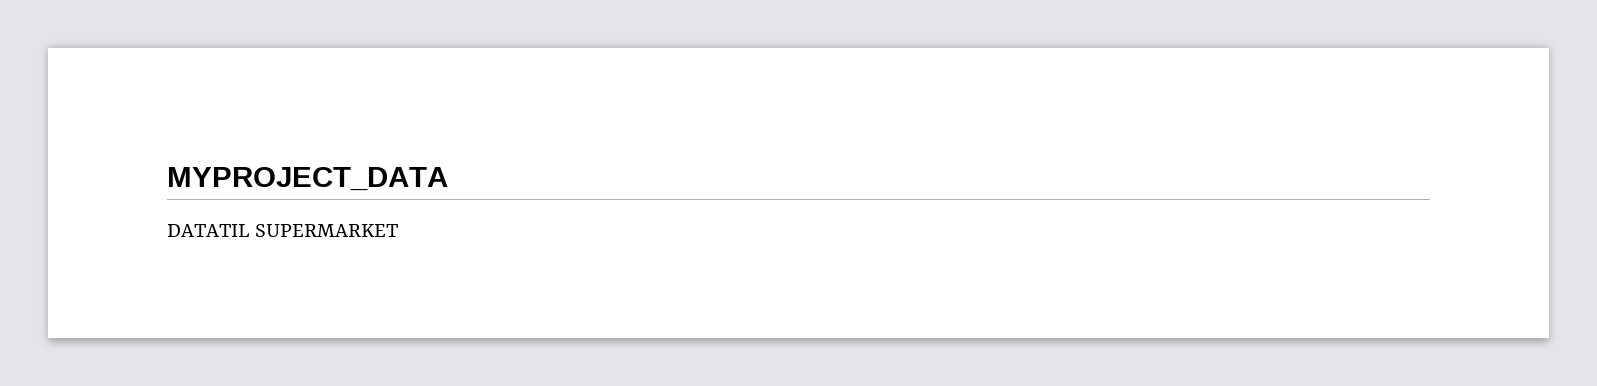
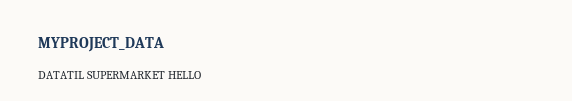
(399, 230) none -> [168,71,202,79] HELLO

